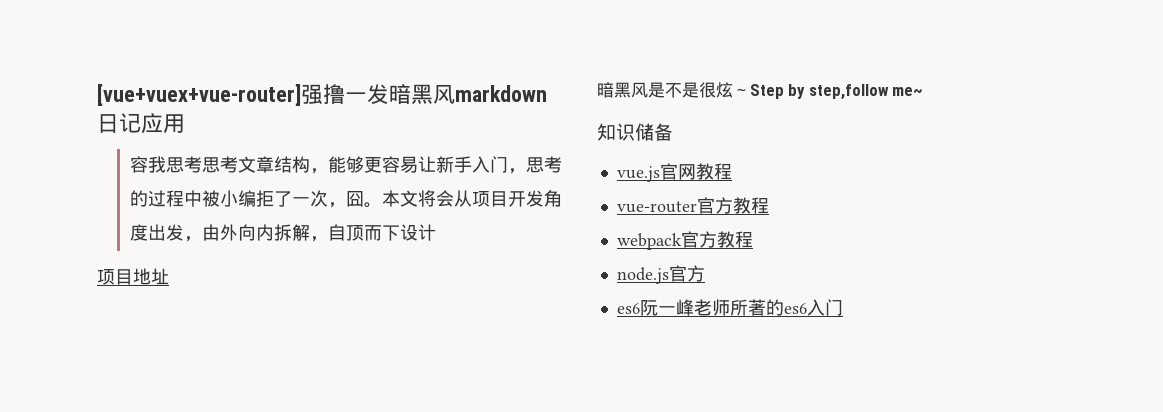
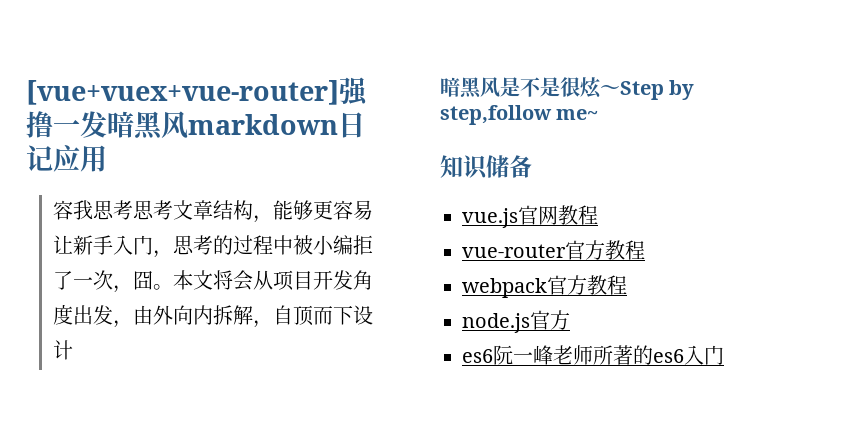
[97,268,169,285] // 项目地址 -> (74, 350) none

